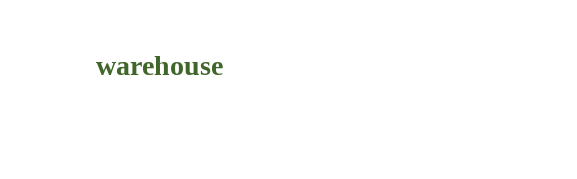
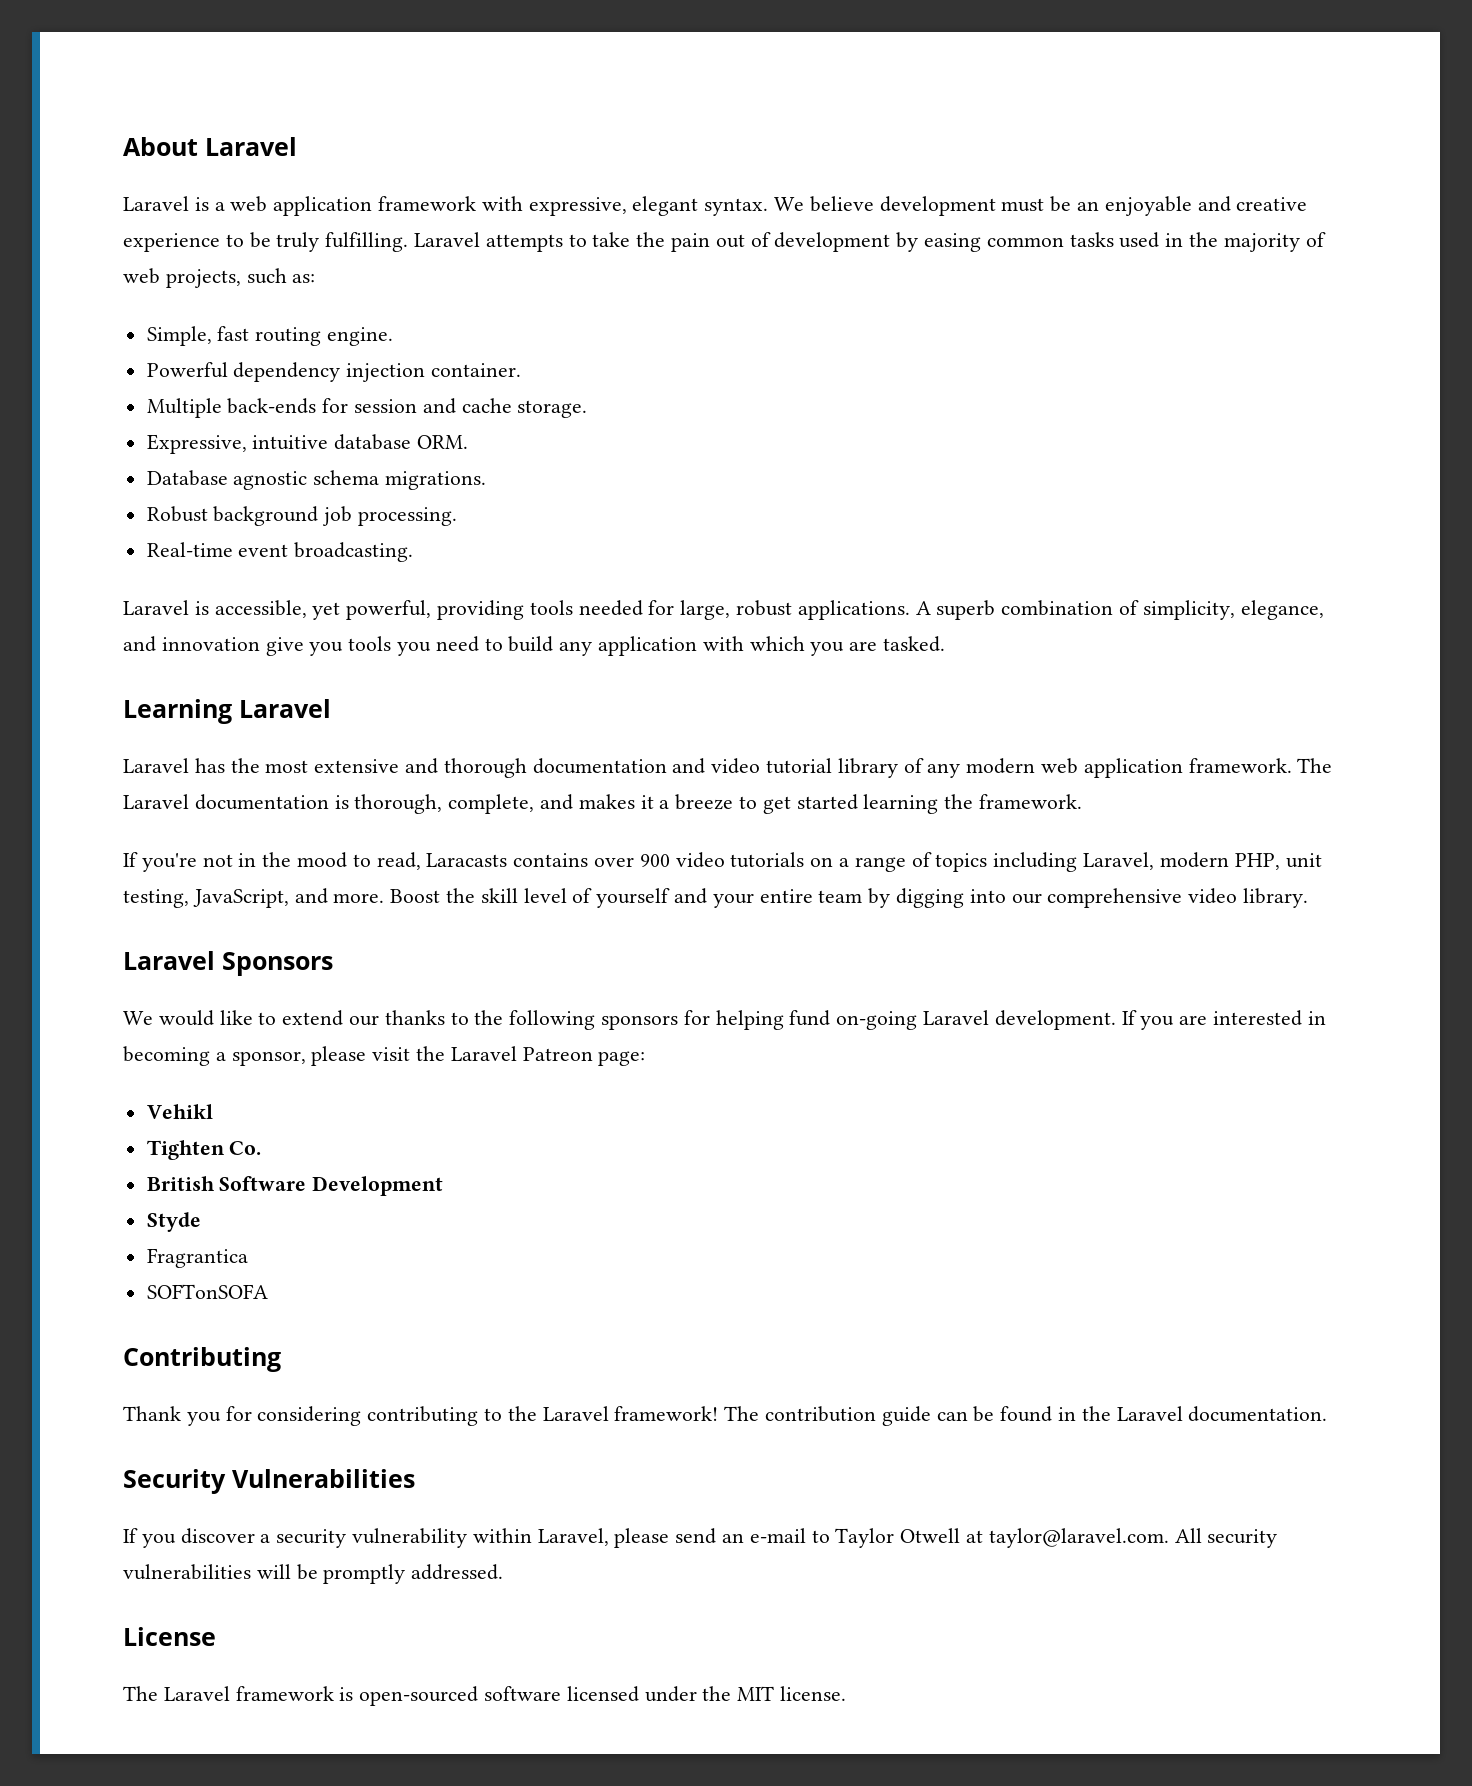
[96,56,223,75] warehouse -> [123,137,297,156] [123,196,1308,216] [123,232,1326,252] [123,268,316,288] [146,326,394,346] [146,362,522,382] [146,398,588,418] [146,434,469,454] [146,470,487,490] [146,506,458,526] [146,542,414,562] [123,600,1324,620] [123,636,946,656] [123,699,331,724] [123,758,1333,778] [123,794,1083,814] [123,852,1322,872] [123,888,1309,908] [123,951,333,976] [123,1010,1326,1030] [123,1046,646,1066] [146,1104,213,1119] [146,1140,262,1160] [146,1176,444,1196] [146,1212,201,1232] [146,1248,248,1268] [146,1284,268,1299] [123,1347,281,1372] [123,1406,1328,1426] [123,1469,415,1494] [123,1528,1278,1548] [123,1564,504,1584] [123,1627,216,1646] [123,1686,847,1706] About Laravel // Laravel is a web application framework with expressive, elegant syntax. We believe development must be an enjoyable and creative experience to be truly fulfilling. Laravel attempts to take the pain out of development by easing common tasks used in the majority of web projects, such as: // Simple, fast routing engine. // Powerful dependency injection container. // Multiple back-ends for session and cache storage. // Expressive, intuitive database ORM. // Database agnostic schema migrations. // Robust background job processing. // Real-time event broadcasting. // Laravel is accessible, yet powerful, providing tools needed for large, robust applications. A superb combination of simplicity, elegance, and innovation give you tools you need to build any application with which you are tasked. // Learning Laravel // Laravel has the most extensive and thorough documentation and video tutorial library of any modern web application framework. The Laravel documentation is thorough, complete, and makes it a breeze to get started learning the framework. // If you're not in the mood to read, Laracasts contains over 900 video tutorials on a range of topics including Laravel, modern PHP, unit testing, JavaScript, and more. Boost the skill level of yourself and your entire team by digging into our comprehensive video library. // Laravel Sponsors // We would like to extend our thanks to the following sponsors for helping fund on-going Laravel development. If you are interested in becoming a sponsor, please visit the Laravel Patreon page: // Vehikl // Tighten Co. // British Software Development // Styde // Fragrantica // SOFTonSOFA // Contributing // Thank you for considering contributing to the Laravel framework! The contribution guide can be found in the Laravel documentation. // Security Vulnerabilities // If you discover a security vulnerability within Laravel, please send an e-mail to Taylor Otwell at taylor@laravel.com. All security vulnerabilities will be promptly addressed. // License // The Laravel framework is open-sourced software licensed under the MIT license.

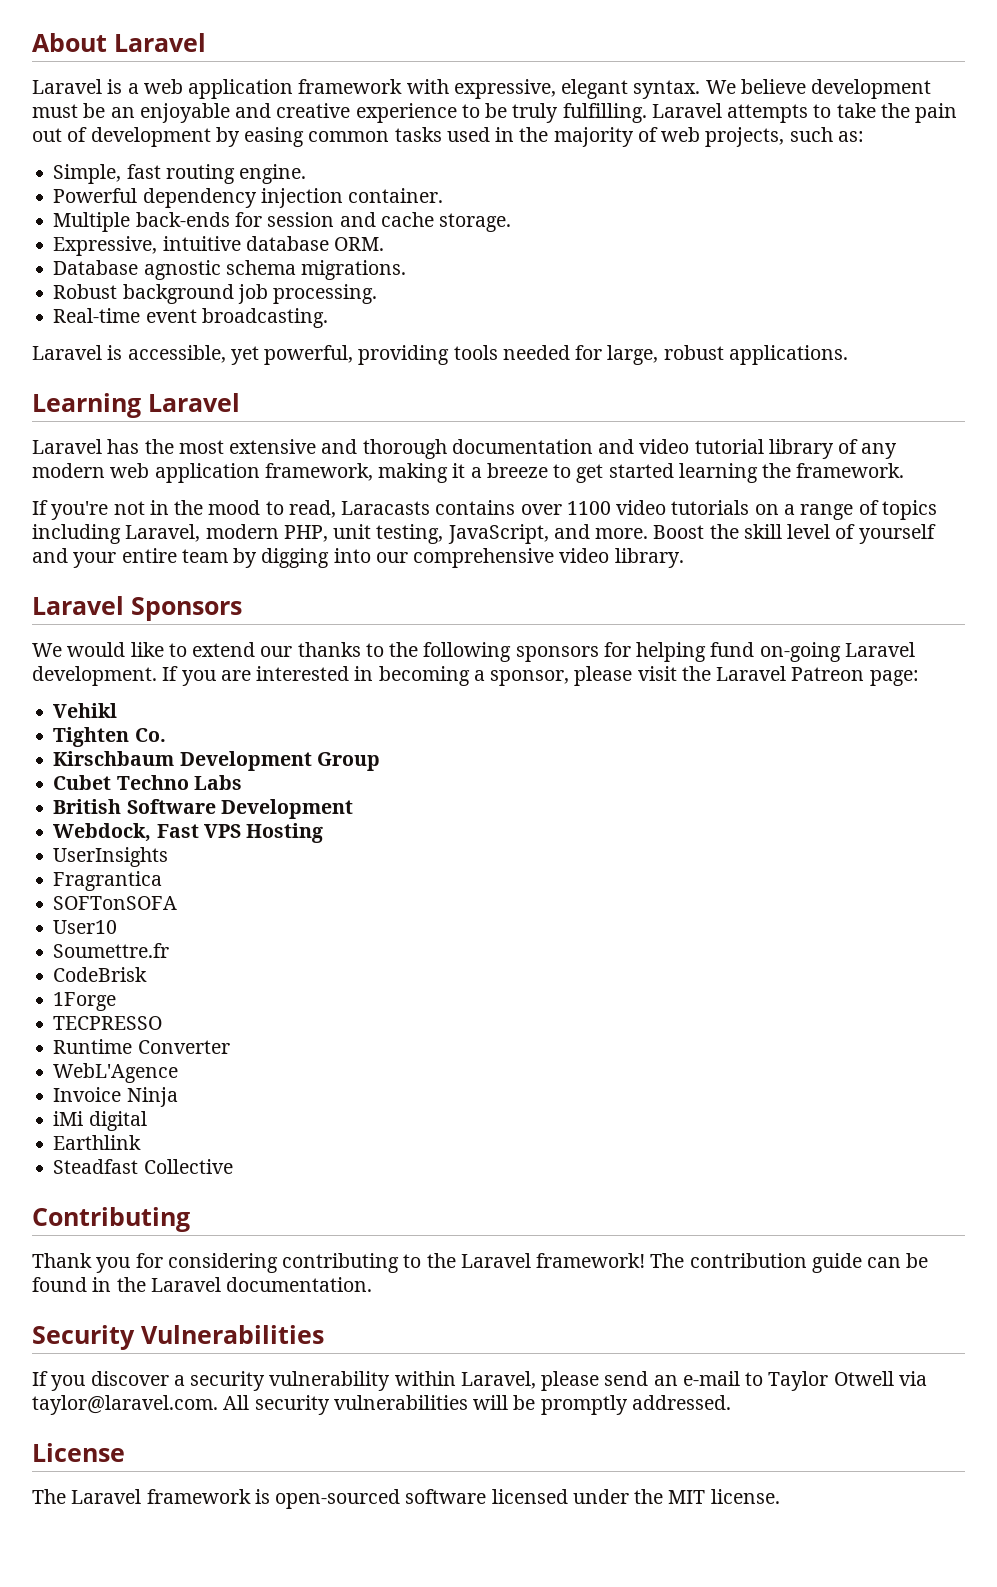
[915,600,1324,620] [123,636,946,656] A superb combination of simplicity, elegance, and innovation give you tools you need to build any application with which you are tasked. -> (848, 355) none
[1188,758,1333,773] [123,794,635,814] framework. The Laravel documentation is thorough, complete, and makes -> [264,463,449,483] framework, making
[639,854,670,867] 900 -> [566,501,611,515] 1100
[146,1176,444,1196] [146,1212,201,1232] [146,1248,248,1268] [146,1284,268,1299] British Software Development // Styde // Fragrantica // SOFTonSOFA -> [53,751,380,771] [53,775,242,790] [53,799,353,819] [53,823,324,843] [53,847,169,867] [53,871,163,891] [53,896,178,910] [53,920,118,934] [53,943,170,958] [53,967,148,982] [53,992,117,1011] [53,1016,163,1030] [53,1039,230,1054] [53,1063,179,1083] [53,1087,178,1107] [53,1111,147,1131] [53,1135,142,1150] [53,1159,233,1174] Kirschbaum Development Group // Cubet Techno Labs // British Software Development // Webdock, Fast VPS Hosting // UserInsights // Fragrantica // SOFTonSOFA // User10 // Soumettre.fr // CodeBrisk // 1Forge // TECPRESSO // Runtime Converter // WebL'Agence // Invoice Ninja // iMi digital // Earthlink // Steadfast Collective
[966,1530,984,1543] at -> [898,1371,927,1386] via

